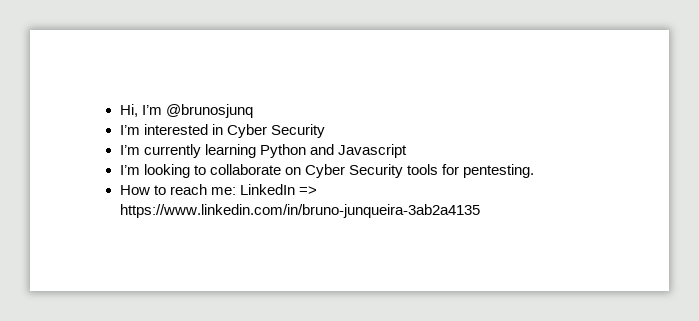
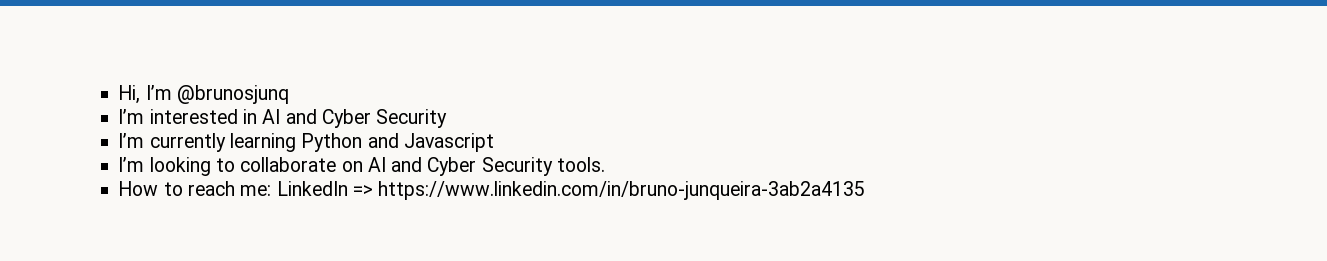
(223, 129) none -> [262,109,317,124] AI and
[304,164,534,178] Cyber Security tools for pentesting. -> [367,157,605,176] AI and Cyber Security tools.

